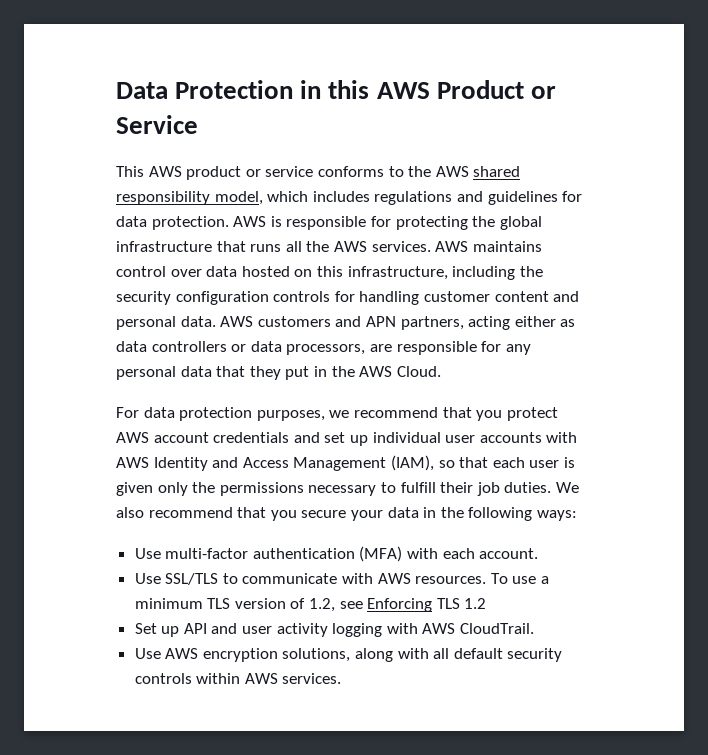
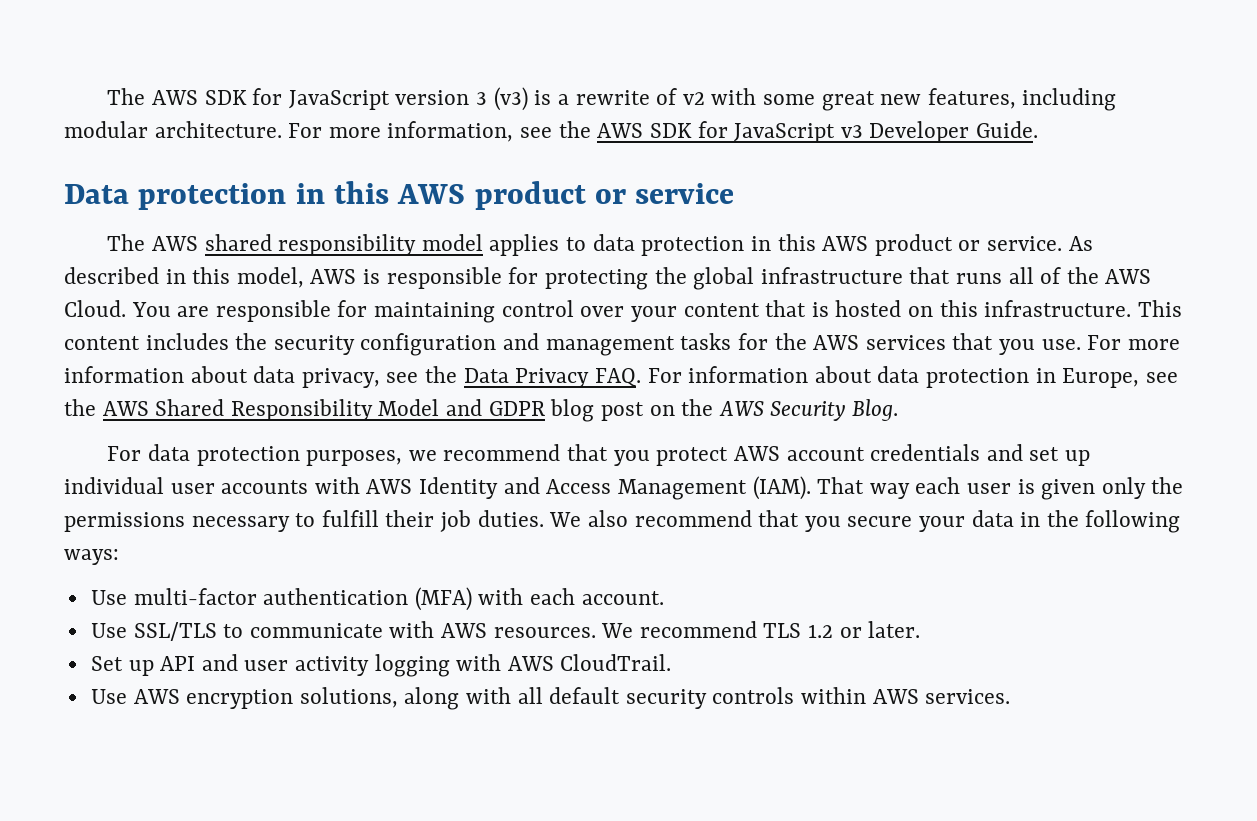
[116,80,556,99] [116,115,198,134] [116,166,521,180] [116,191,583,205] [116,216,229,230] Data Protection in this AWS Product or Service // This AWS product or service conforms to the AWS shared responsibility model, which includes regulations and guidelines for data protection. -> [107,87,1117,111] [64,121,1038,143] [64,181,735,210] [107,234,1093,256] [64,267,304,288] The AWS SDK for JavaScript version 3 (v3) is a rewrite of v2 with some great new features, including modular architecture. For more information, see the AWS SDK for JavaScript v3 Developer Guide. // Data protection in this AWS product or service // The AWS shared responsibility model applies to data protection in this AWS product or service. As described in this model,
[306,241,542,252] [116,266,543,280] [116,291,580,305] [116,316,576,330] [116,341,531,355] [116,366,441,380] the AWS services. AWS maintains control over data hosted on this infrastructure, including the security configuration controls for handling customer content and personal data. AWS customers and APN partners, acting either as data controllers or data processors, are responsible for any personal data that they put in the AWS Cloud. -> [1040,267,1152,284] [64,300,1182,323] [64,333,1180,356] [64,366,1178,388] [64,399,898,422] of the AWS Cloud. You are responsible for maintaining control over your content that is hosted on this infrastructure. This content includes the security configuration and management tasks for the AWS services that you use. For more information about data privacy, see the Data Privacy FAQ. For information about data protection in Europe, see the AWS Shared Responsibility Model and GDPR blog post on the AWS Security Blog.
[390,455,489,471] (IAM), so that -> [752,476,910,500] (IAM). That way
[490,573,550,584] [134,598,433,612] To use a minimum TLS version of 1.2, see Enforcing -> [601,621,757,638] We recommend
(487, 603) none -> [839,621,921,638] or later.

